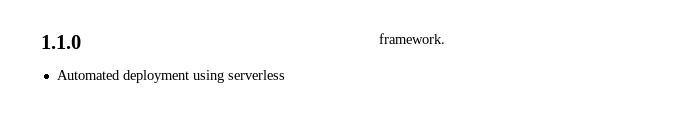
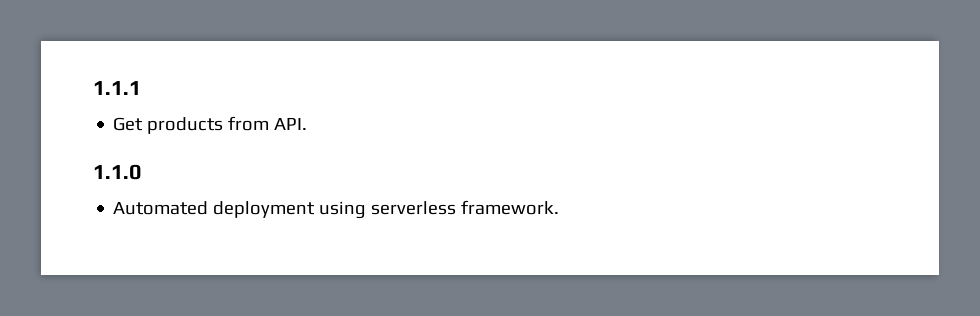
(41, 42) none -> [93,81,141,95] [113,116,308,134] 1.1.1 // Get products from API. //

